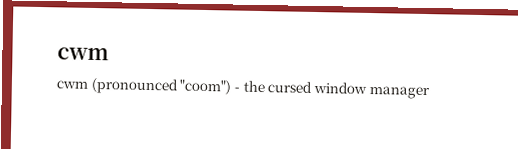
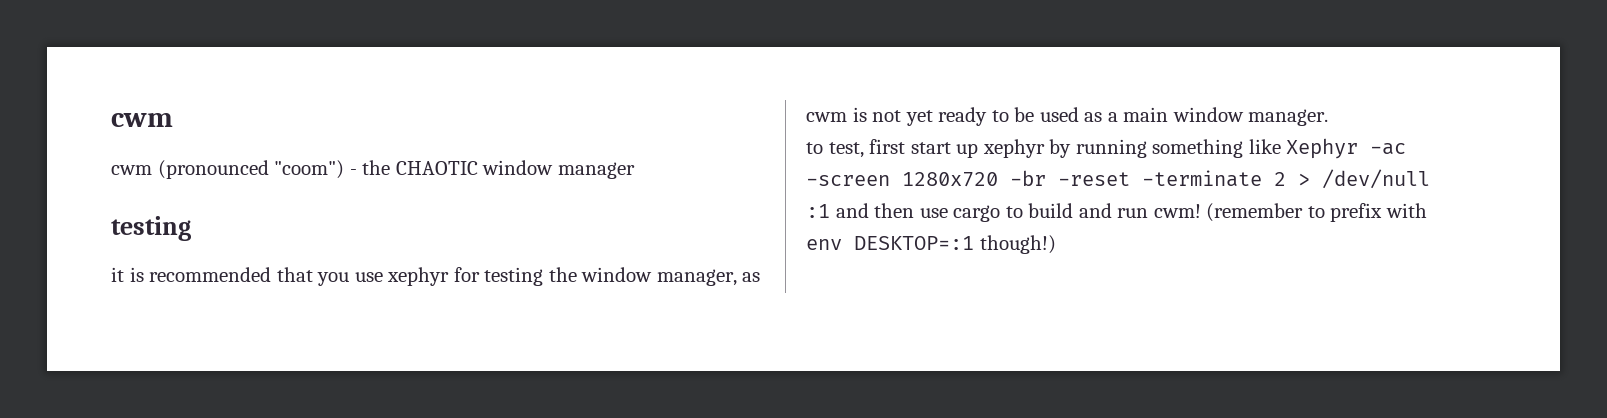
[267,81,313,93] cursed -> [395,161,478,175] CHAOTIC
(430, 92) none -> [111,216,191,241] [111,267,761,286] [806,107,1329,126] [806,138,1407,159] [806,169,1430,189] [806,203,1427,222] [806,235,1056,254] // testing // it is recommended that you use xephyr for testing the window manager, as cwm is not yet ready to be used as a main window manager. // to test, first start up xephyr by running something like Xephyr -ac -screen 1280x720 -br -reset -terminate 2 > /dev/null :1 and then use cargo to build and run cwm! (remember to prefix with env DESKTOP=:1 though!)

